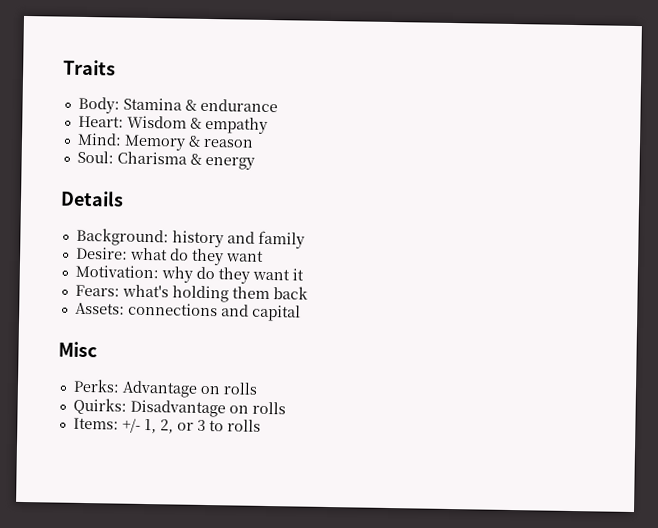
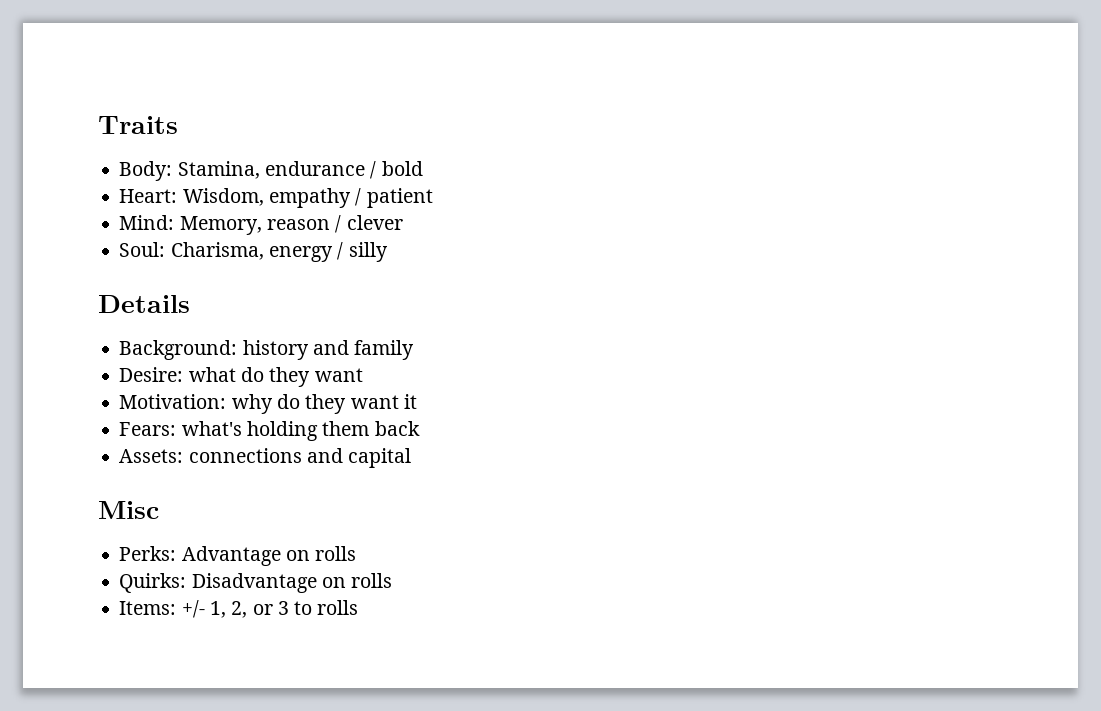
[122,97,197,111] Stamina & -> [177,161,260,179] Stamina,
(278, 105) none -> [370,161,423,179] / bold
[126,115,202,129] Wisdom & -> [182,188,264,206] Wisdom,
(268, 125) none -> [355,188,433,208] / patient
[123,134,201,151] Memory & -> [179,216,262,235] Memory,
(254, 143) none -> [335,215,403,233] / clever
[116,151,202,165] Charisma & -> [170,242,264,260] Charisma,
(255, 163) none -> [337,242,388,262] / silly

